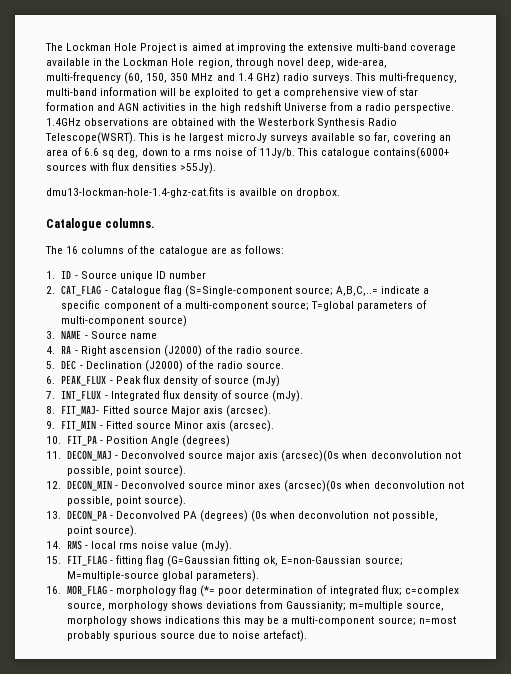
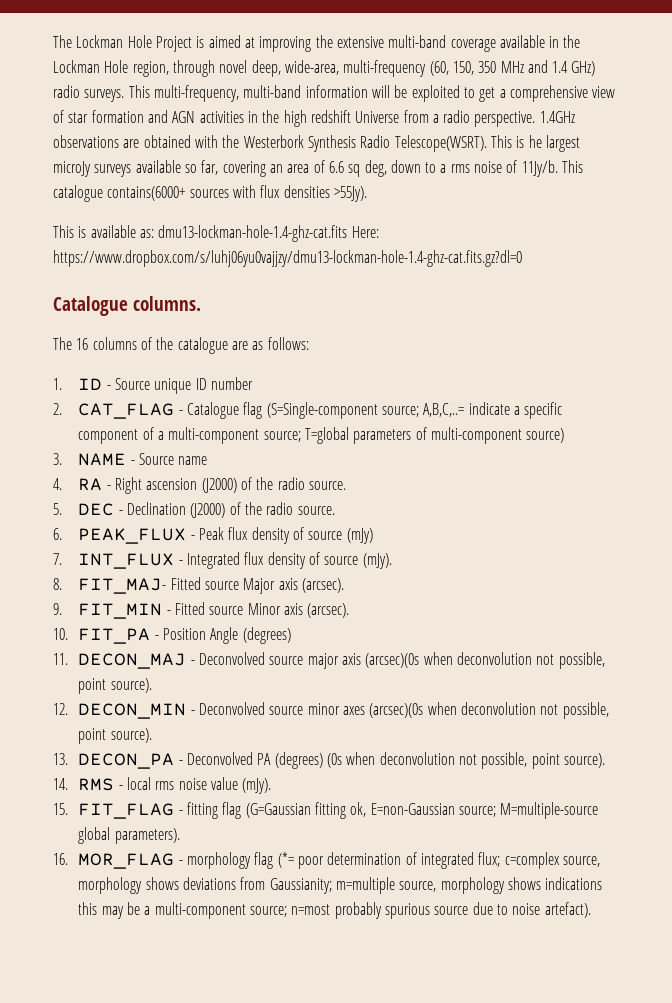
[46,187,341,198] dmu13-lockman-hole-1.4-ghz-cat.fits is availble on dropbox. -> [53,225,379,242] [53,250,522,267] This is available as: dmu13-lockman-hole-1.4-ghz-cat.fits Here: https://www.dropbox.com/s/luhj06yu0vajjzy/dmu13-lockman-hole-1.4-ghz-cat.fits.gz?dl=0

